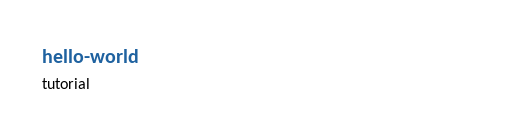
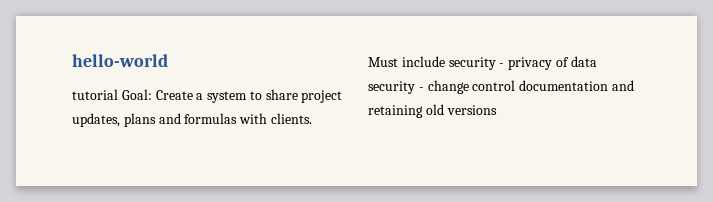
(90, 83) none -> [121,89,343,103] [72,113,312,127] [368,56,597,70] [368,80,634,94] [368,104,497,118] Goal: Create a system to share project updates, plans and formulas with clients. Must include security - privacy of data security - change control documentation and retaining old versions

